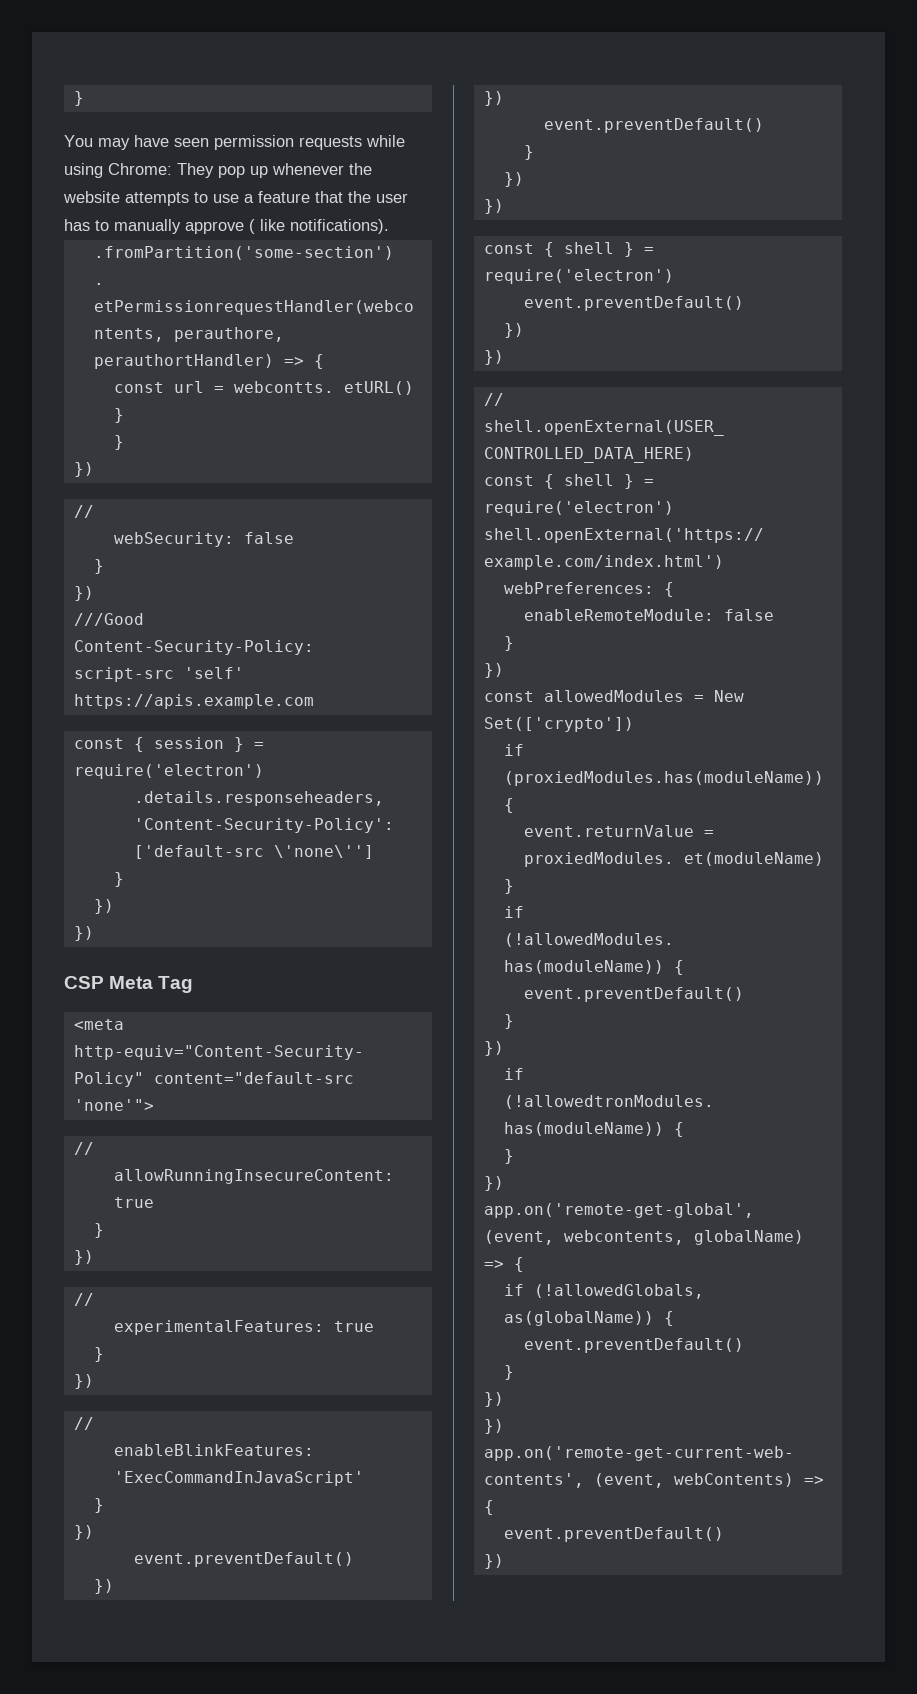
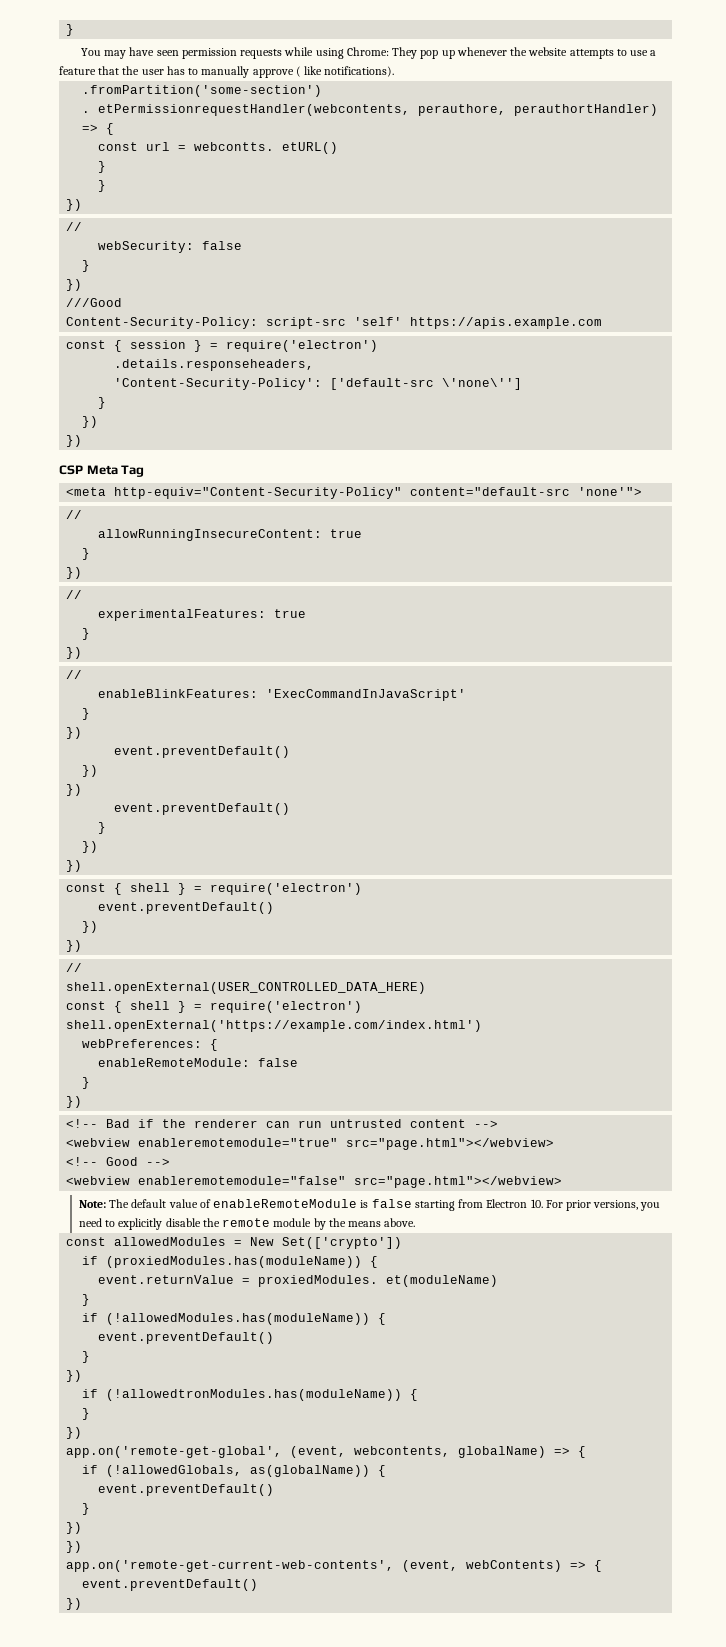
(504, 670) none -> [66,1119,499,1128] [66,1138,555,1150] [66,1157,171,1166] [66,1176,563,1188] [78,1199,661,1211] [78,1218,416,1230] // <!-- Bad if the renderer can run untrusted content --> // <webview enableremotemodule="true" src="page.html"></webview> // <!-- Good --> // <webview enableremotemodule="false" src="page.html"></webview> // Note: The default value of enableRemoteModule is false starting from Electron 10. For prior versions, you need to explicitly disable the remote module by the means above.

